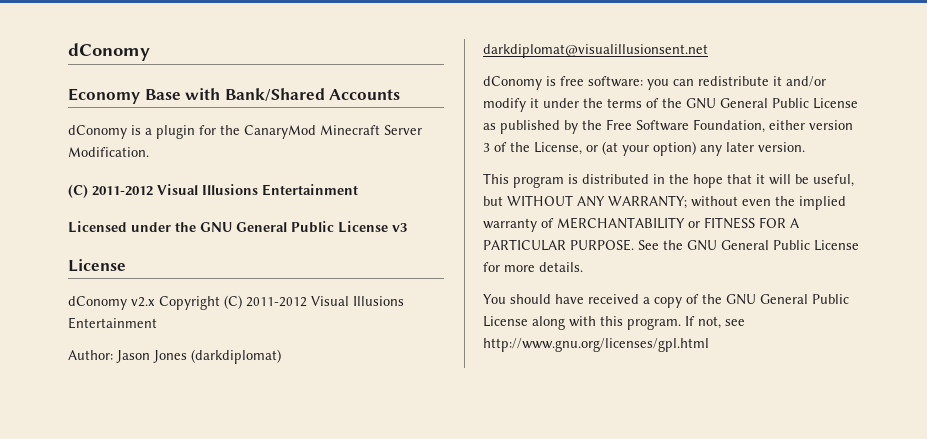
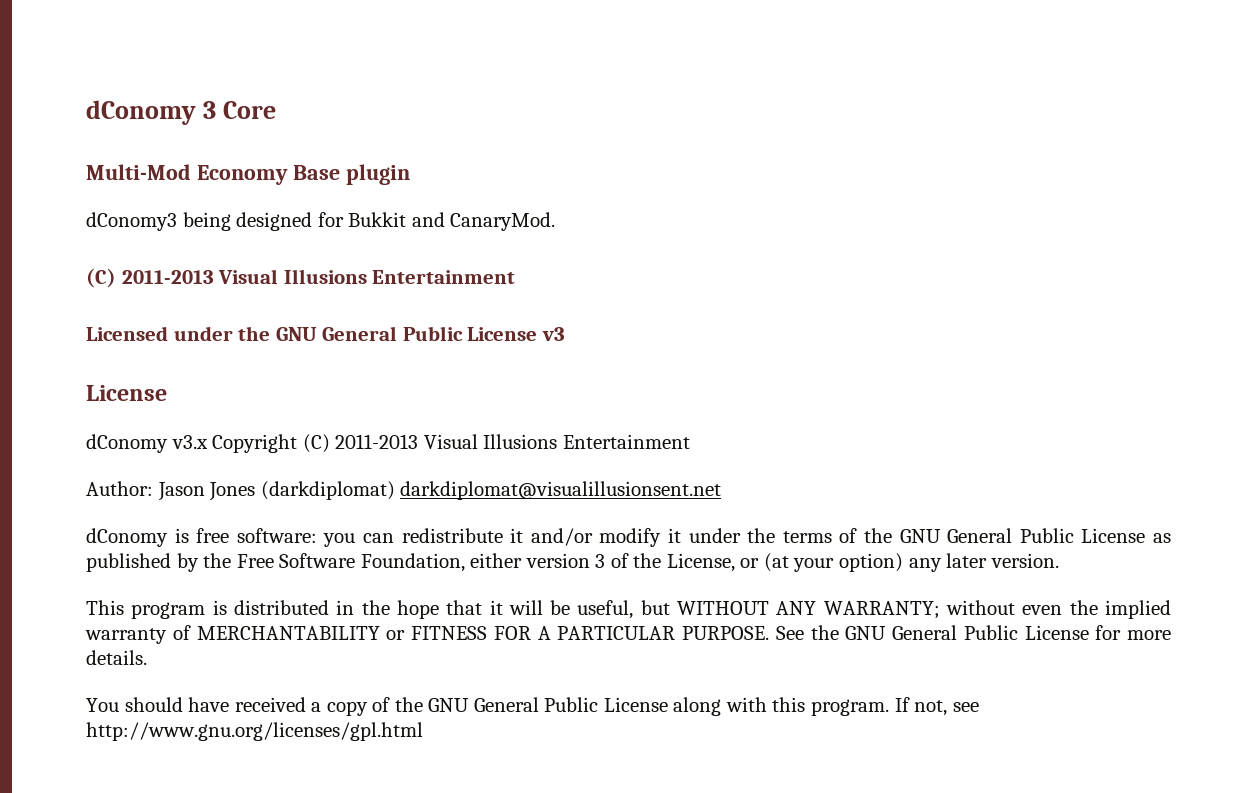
[68,43,150,61] [68,88,401,104] [68,125,422,139] [68,147,149,157] [68,184,153,198] dConomy // Economy Base with Bank/Shared Accounts // dConomy is a plugin for the CanaryMod Minecraft Server Modification. // (C) 2011-2012 -> [86,100,277,125] [86,164,410,185] [86,212,556,231] [86,268,214,288] dConomy 3 Core // Multi-Mod Economy Base plugin // dConomy3 being designed for Bukkit and CanaryMod. // (C) 2011-2013
[131,297,155,307] v2.x -> [171,435,208,449] v3.x
[246,297,307,307] 2011-2012 -> [335,434,419,449] 2011-2013

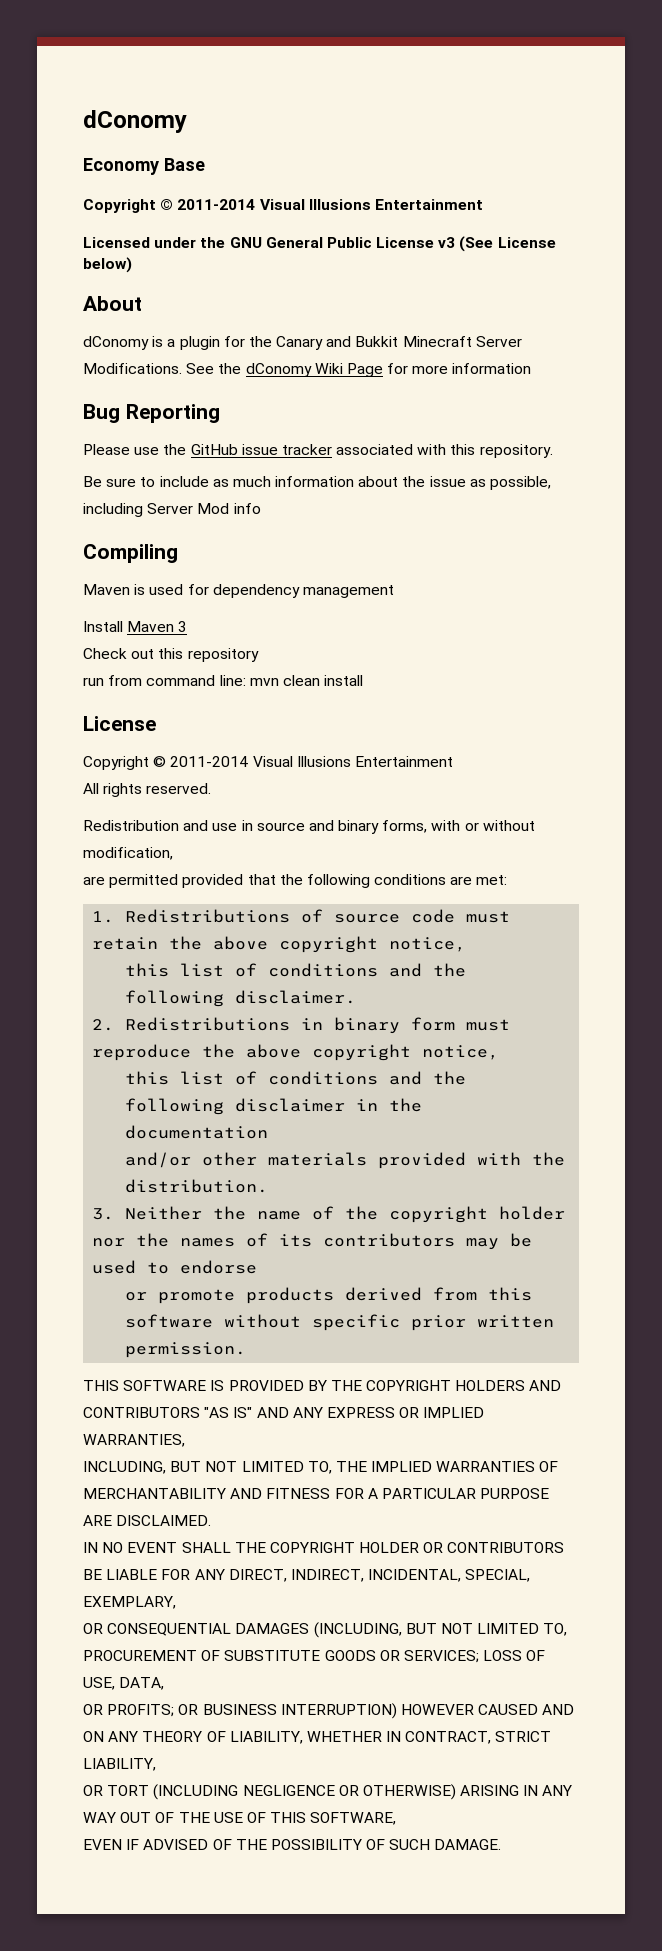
[86,100,277,125] [86,164,191,180] dConomy 3 Core // Multi-Mod -> [83,110,187,133] dConomy //
[345,164,410,185] [86,212,556,231] [86,268,214,288] plugin // dConomy3 being designed for Bukkit and CanaryMod. // (C) 2011-2013 -> [83,199,256,213] // Copyright © 2011-2014
[86,385,167,401] [86,434,690,453] [86,481,722,501] [86,528,1172,547] [86,553,1059,572] [86,600,1171,619] [85,625,1171,644] [86,650,147,665] [86,697,979,716] [86,722,423,741] // License // dConomy v3.x Copyright (C) 2011-2013 Visual Illusions Entertainment // Author: Jason Jones (darkdiplomat) darkdiplomat@visualillusionsent.net // dConomy is free software: you can redistribute it and/or modify it under the terms of the GNU General Public License as published by the Free Software Foundation, either version 3 of the License, or (at your option) any later version. // This program is distributed in the hope that it will be useful, but WITHOUT ANY WARRANTY; without even the implied warranty of MERCHANTABILITY or FITNESS FOR A PARTICULAR PURPOSE. See the GNU General Public License for more details. // You should have received a copy of the GNU General Public License along with this program. If not, see http://www.gnu.org/licenses/gpl.html -> [459,236,556,252] [83,257,132,273] [83,296,142,311] [83,336,522,350] [83,363,532,377] [83,404,220,423] [83,444,553,458] [83,476,552,490] [83,503,261,517] [83,544,178,563] [83,584,394,598] [83,621,188,632] [83,648,259,662] [83,675,364,686] [83,716,156,731] [83,756,453,770] [83,783,212,797] [83,820,535,834] [83,847,173,860] [83,874,508,888] [92,909,511,923] [92,936,467,953] [125,963,467,977] [125,990,357,1007] [92,1017,511,1034] [92,1044,500,1061] [125,1071,467,1085] [125,1098,423,1115] [125,1125,269,1139] [125,1152,566,1169] [125,1179,269,1193] [92,1206,566,1223] [92,1233,533,1250] [92,1260,258,1274] [125,1287,533,1304] [125,1314,555,1331] [125,1342,247,1358] [83,1380,562,1391] [83,1407,485,1418] [83,1434,185,1447] [83,1461,559,1474] [83,1488,550,1499] [83,1515,212,1526] [83,1542,565,1553] [83,1569,531,1582] [83,1596,176,1609] [83,1622,568,1638] [83,1650,546,1663] [83,1677,165,1690] [83,1703,575,1719] [83,1731,552,1744] [83,1758,156,1771] [83,1784,573,1800] [83,1812,397,1825] [83,1839,502,1850] (See License below) // About // dConomy is a plugin for the Canary and Bukkit Minecraft Server Modifications. See the dConomy Wiki Page for more information // Bug Reporting // Please use the GitHub issue tracker associated with this repository. // Be sure to include as much information about the issue as possible, including Server Mod info // Compiling // Maven is used for dependency management // Install Maven 3 // Check out this repository // run from command line: mvn clean install // License // Copyright © 2011-2014 Visual Illusions Entertainment // All rights reserved. // Redistribution and use in source and binary forms, with or without modification, // are permitted provided that the following conditions are met: // 1. Redistributions of source code must retain the above copyright notice, // this list of conditions and the following disclaimer. // 2. Redistributions in binary form must reproduce the above copyright notice, // this list of conditions and the following disclaimer in the documentation // and/or other materials provided with the distribution. // 3. Neither the name of the copyright holder nor the names of its contributors may be used to endorse // or promote products derived from this software without specific prior written permission. // THIS SOFTWARE IS PROVIDED BY THE COPYRIGHT HOLDERS AND CONTRIBUTORS "AS IS" AND ANY EXPRESS OR IMPLIED WARRANTIES, // INCLUDING, BUT NOT LIMITED TO, THE IMPLIED WARRANTIES OF MERCHANTABILITY AND FITNESS FOR A PARTICULAR PURPOSE ARE DISCLAIMED. // IN NO EVENT SHALL THE COPYRIGHT HOLDER OR CONTRIBUTORS BE LIABLE FOR ANY DIRECT, INDIRECT, INCIDENTAL, SPECIAL, EXEMPLARY, // OR CONSEQUENTIAL DAMAGES (INCLUDING, BUT NOT LIMITED TO, PROCUREMENT OF SUBSTITUTE GOODS OR SERVICES; LOSS OF USE, DATA, // OR PROFITS; OR BUSINESS INTERRUPTION) HOWEVER CAUSED AND ON ANY THEORY OF LIABILITY, WHETHER IN CONTRACT, STRICT LIABILITY, // OR TORT (INCLUDING NEGLIGENCE OR OTHERWISE) ARISING IN ANY WAY OUT OF THE USE OF THIS SOFTWARE, // EVEN IF ADVISED OF THE POSSIBILITY OF SUCH DAMAGE.

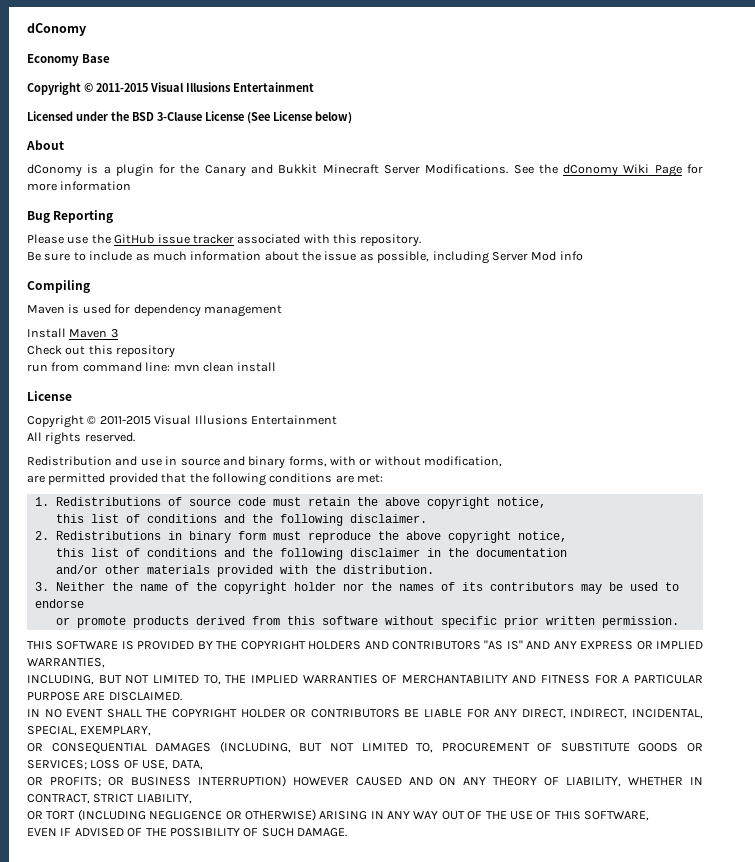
[177,199,256,210] 2011-2014 -> [96,83,148,92] 2011-2015
[229,237,456,248] GNU General Public License v3 -> [132,111,244,121] BSD 3-Clause License
[170,756,249,767] 2011-2014 -> [99,416,151,425] 2011-2015

